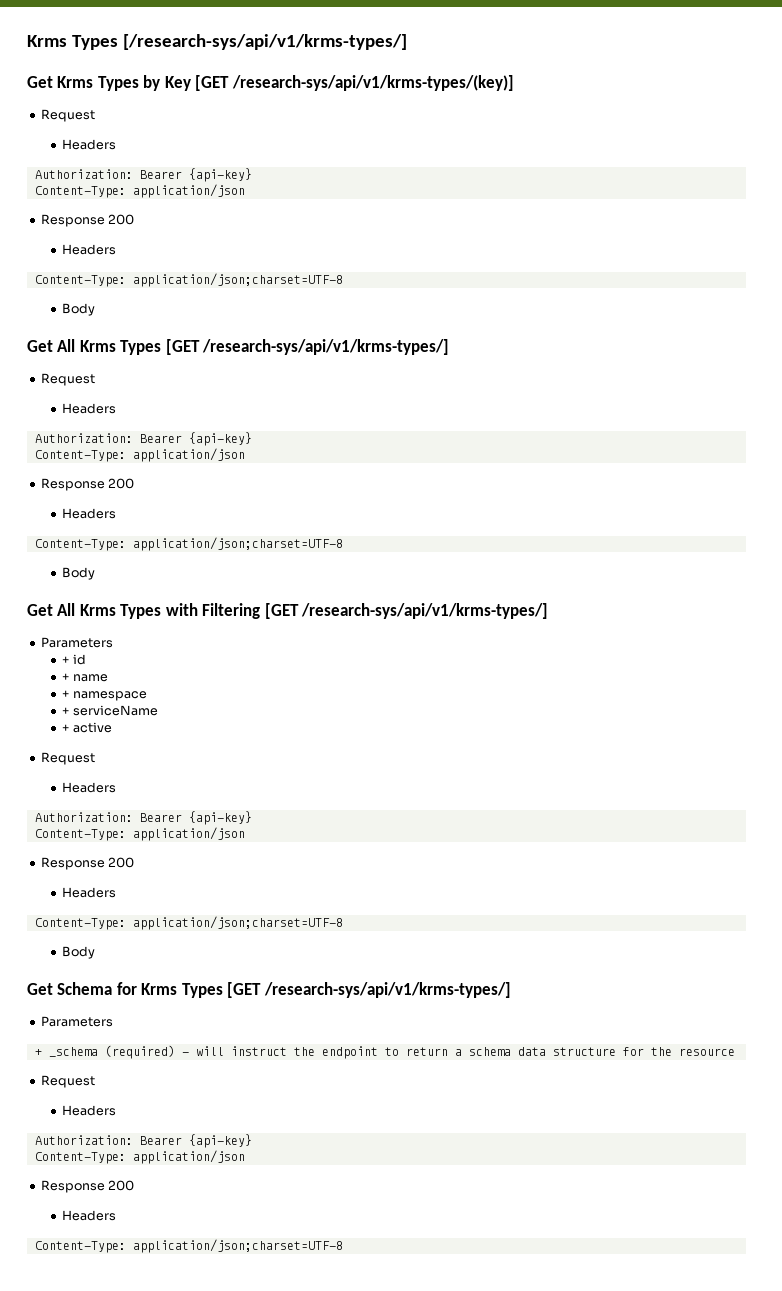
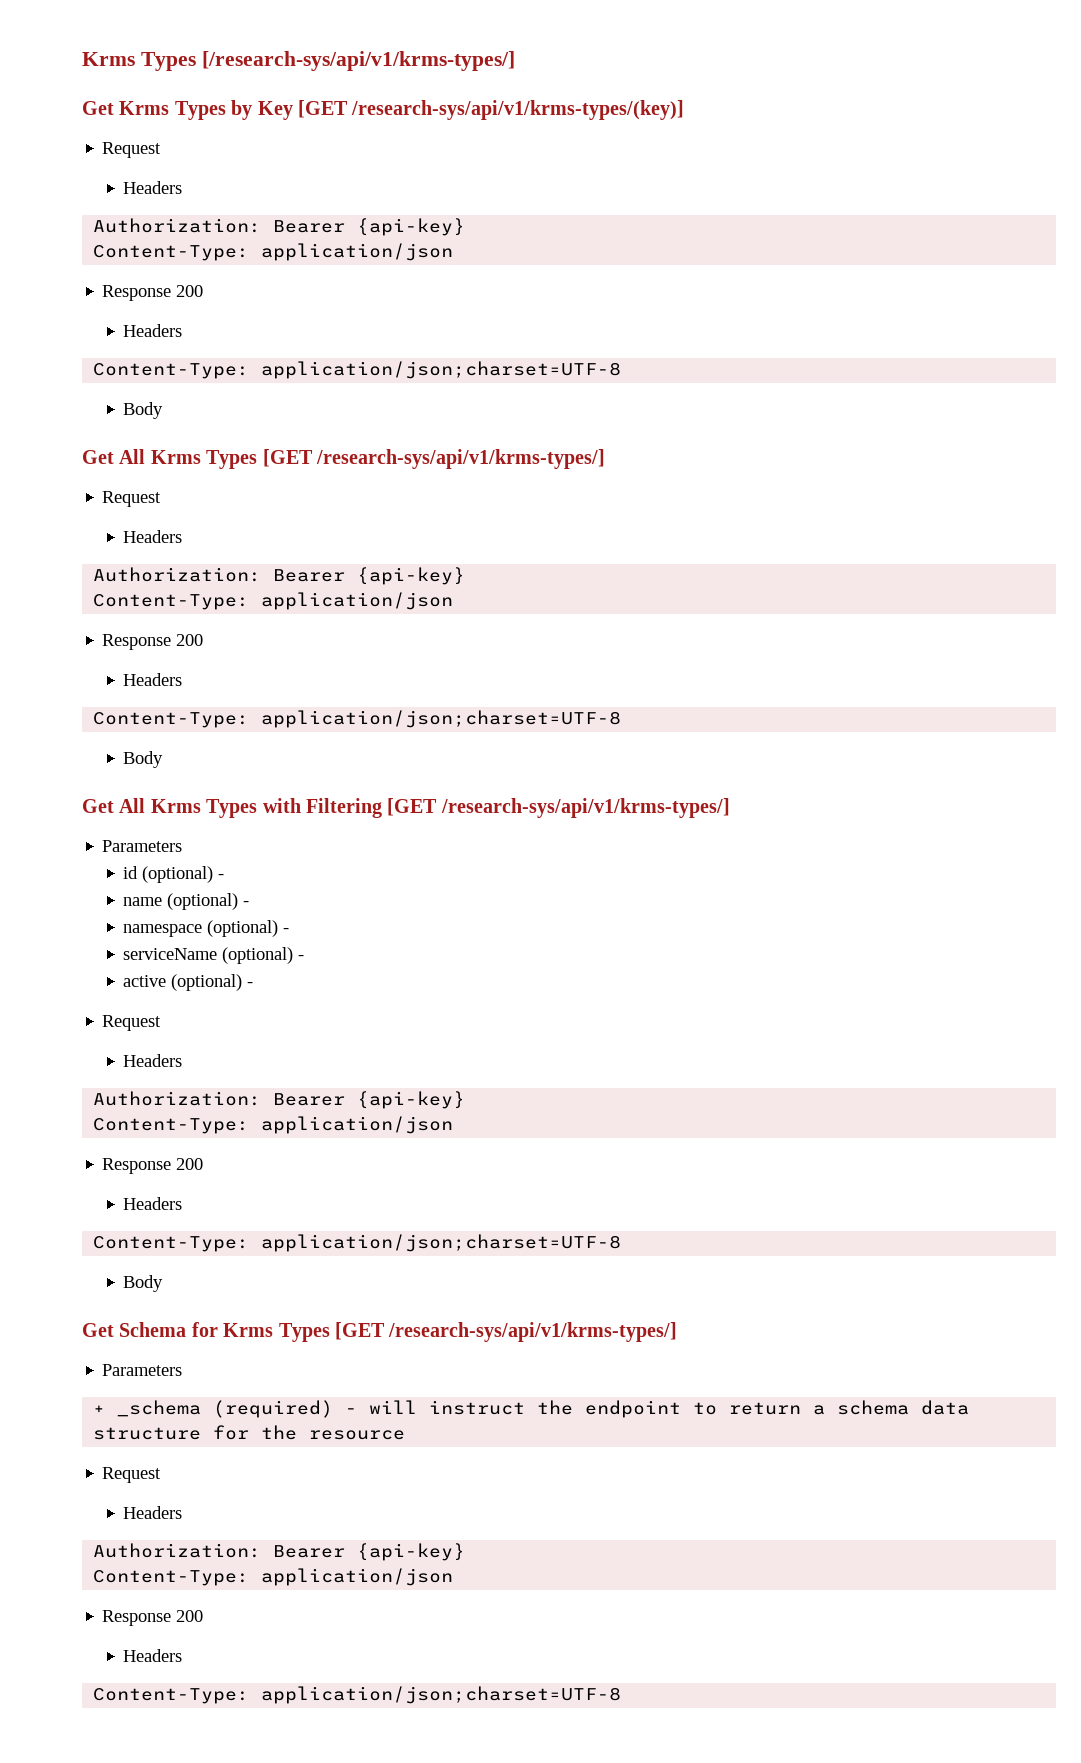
[62,656,70,664] + -> (183, 846) none
[62,673,70,681] // + -> [142,866,225,883] (optional) - //
[62,690,70,698] // + -> [167,893,250,910] (optional) - //
[62,707,70,715] // + -> [207,920,290,937] (optional) - //
[62,724,70,732] // + -> [222,947,305,964] (optional) - //
(112, 727) none -> [171,974,254,991] (optional) -

